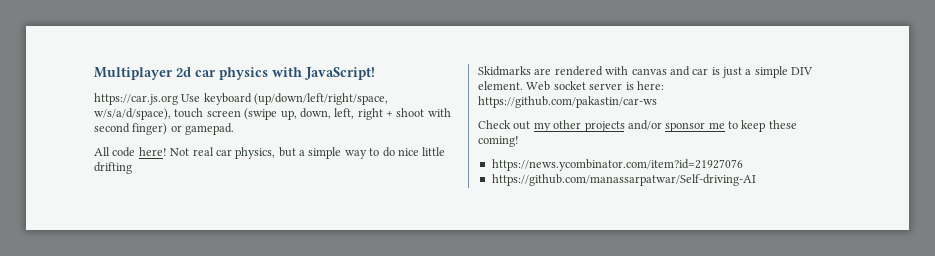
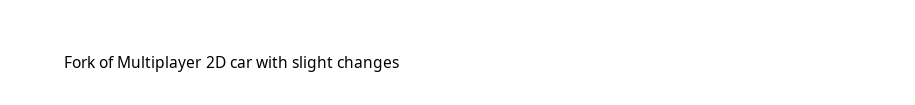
[94,67,375,80] [94,93,389,105] [94,108,451,120] [94,123,235,135] [94,147,446,159] [94,162,132,174] [478,66,814,78] [478,81,664,91] [478,96,657,108] [478,120,797,132] [478,136,519,147] [491,159,743,171] [491,174,756,186] Multiplayer 2d car physics with JavaScript! // https://car.js.org Use keyboard (up/down/left/right/space, w/s/a/d/space), touch screen (swipe up, down, left, right + shoot with second finger) or gamepad. // All code here! Not real car physics, but a simple way to do nice little drifting // Skidmarks are rendered with canvas and car is just a simple DIV element. Web socket server is here: https://github.com/pakastin/car-ws // Check out my other projects and/or sponsor me to keep these coming! // https://news.ycombinator.com/item?id=21927076 // https://github.com/manassarpatwar/Self-driving-AI -> [64,56,400,72] Fork of Multiplayer 2D car with slight changes

